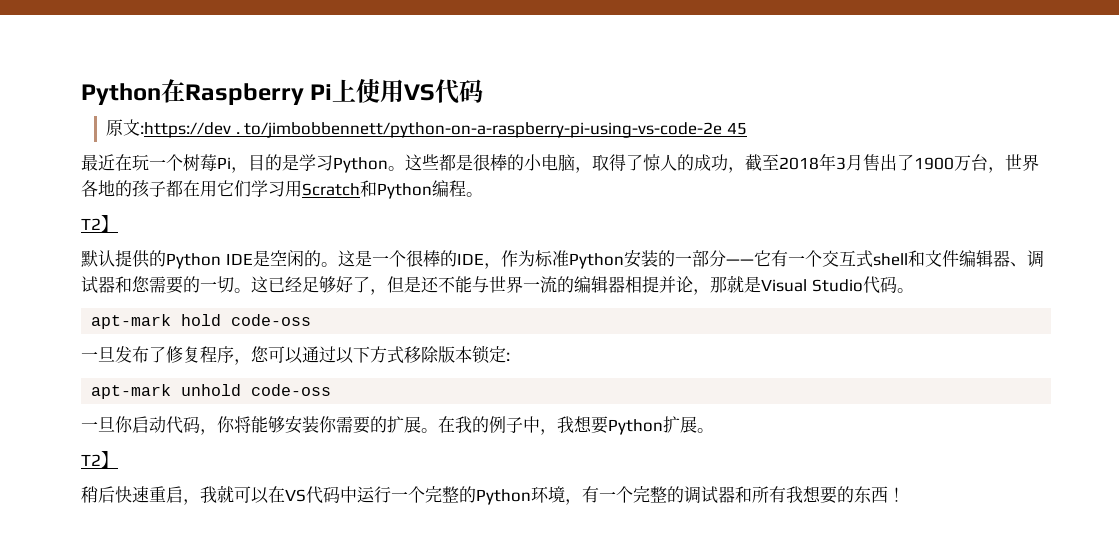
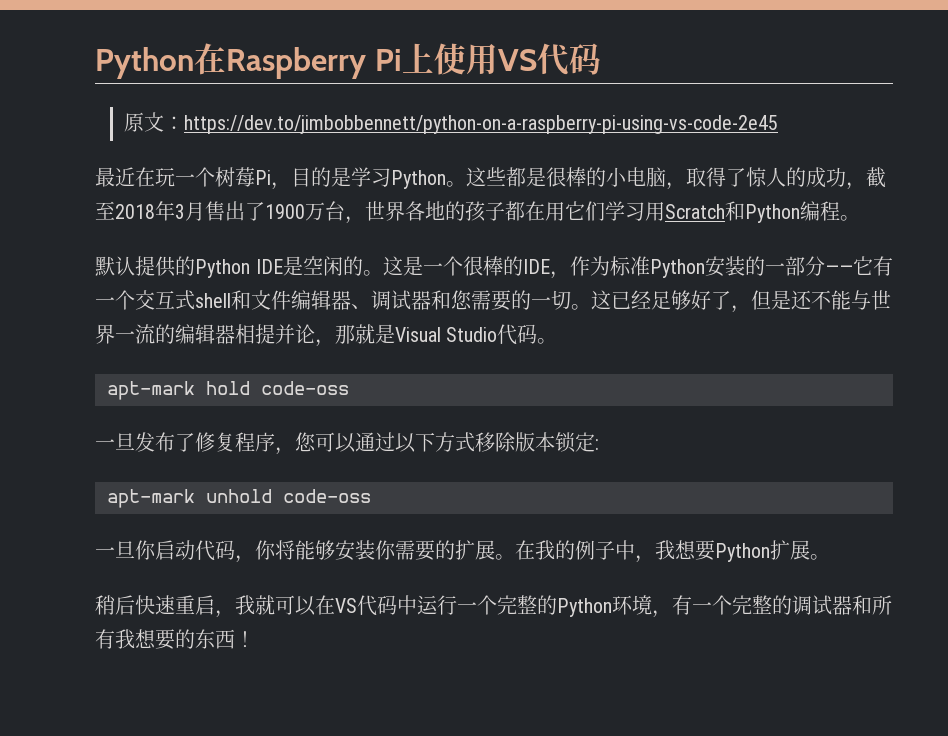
[140,122,747,138] :https://dev . to/jimbobbennett/python-on-a-raspberry-pi-using-vs-code-2e 45 -> [164,115,779,134] ：https://dev.to/jimbobbennett/python-on-a-raspberry-pi-using-vs-code-2e45
[81,215,118,232] // T2】 -> (860, 218) none
[81,451,118,468] // T2】 -> (830, 557) none

